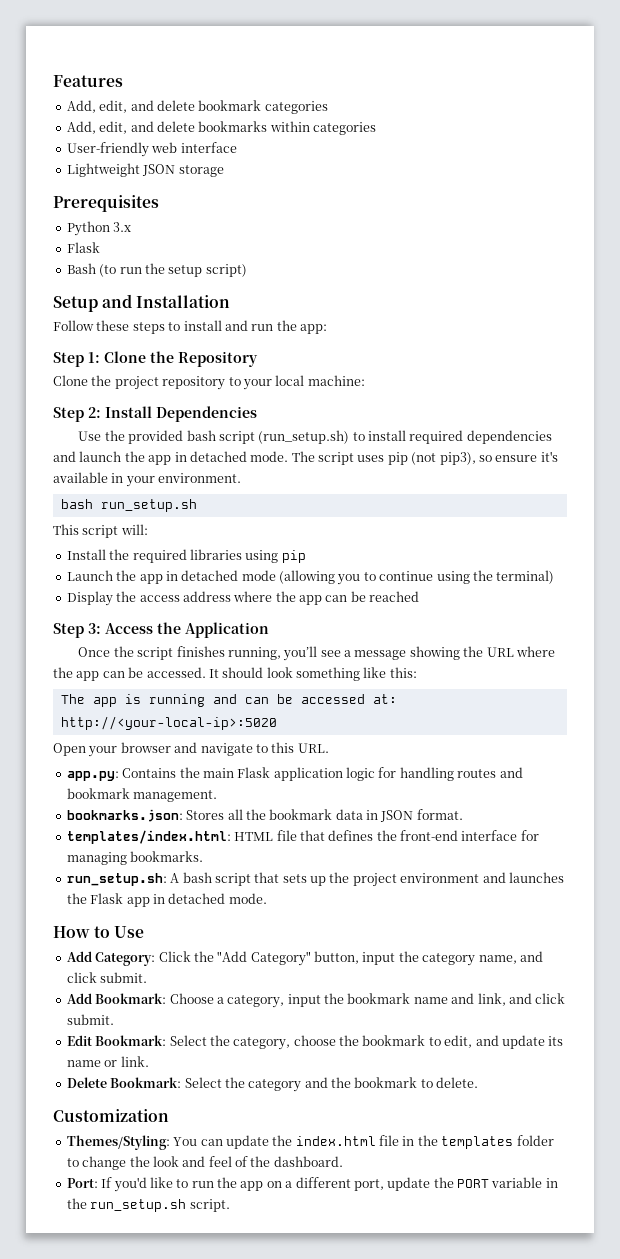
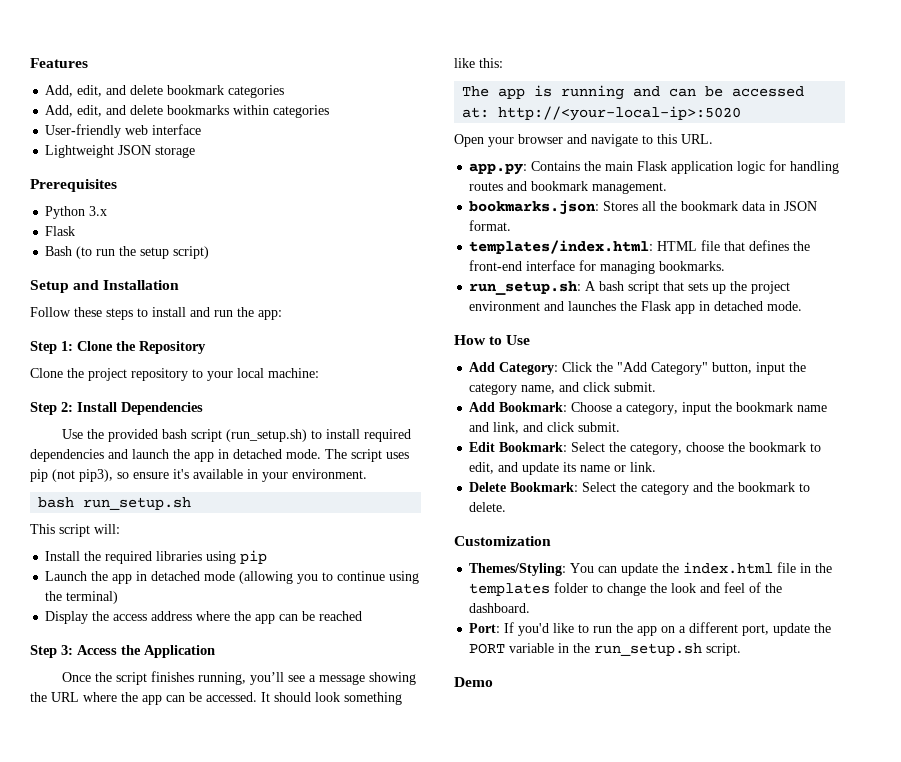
(230, 1205) none -> [454,677,493,687] // Demo

